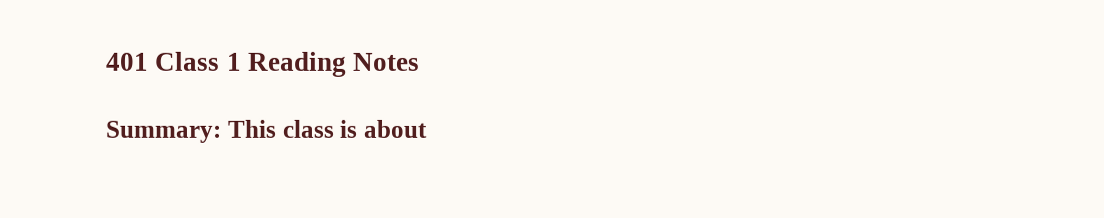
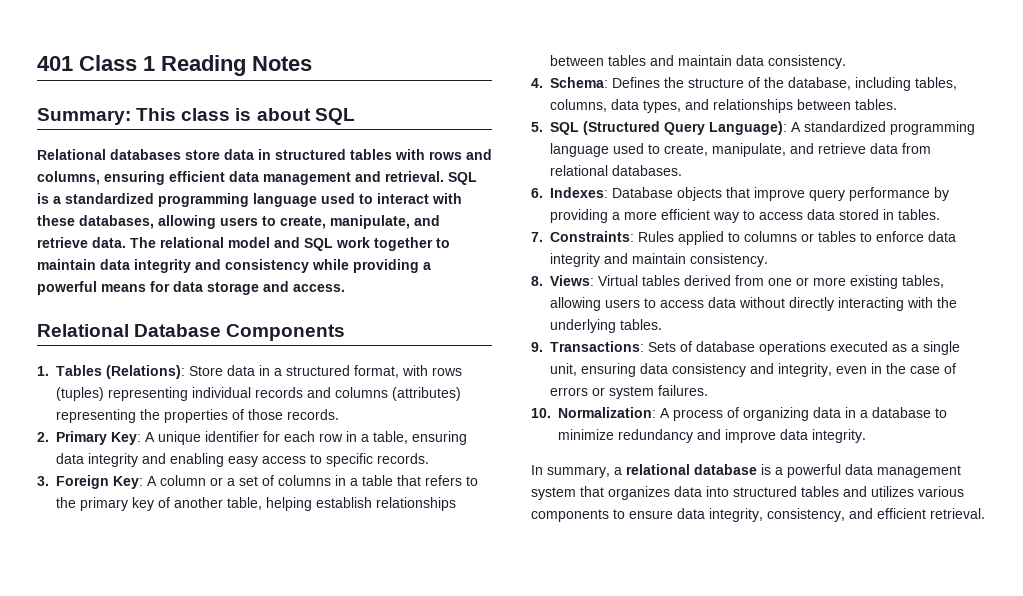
(427, 128) none -> [314,108,355,125] [37,149,492,160] [37,171,477,185] [37,193,462,207] [37,215,440,229] [37,237,450,251] [37,259,431,273] [37,281,345,295] [37,324,346,341] [37,365,462,379] [56,387,461,401] [56,409,339,423] [37,431,467,445] [56,453,429,467] [37,475,478,489] [56,497,456,511] [550,55,846,69] [531,77,957,91] [550,99,897,113] [531,121,975,135] [550,143,931,157] [550,165,682,176] [531,187,949,201] [550,209,940,223] [531,231,956,245] [550,253,768,267] [531,275,944,289] [550,297,957,311] [550,319,662,333] [531,341,960,355] [550,363,956,377] [550,385,708,399] [531,407,947,421] [558,429,866,443] [531,464,961,478] [531,486,964,500] [531,508,985,522] SQL // Relational databases store data in structured tables with rows and columns, ensuring efficient data management and retrieval. SQL is a standardized programming language used to interact with these databases, allowing users to create, manipulate, and retrieve data. The relational model and SQL work together to maintain data integrity and consistency while providing a powerful means for data storage and access. // Relational Database Components // 1. Tables (Relations): Store data in a structured format, with rows (tuples) representing individual records and columns (attributes) representing the properties of those records. // 2. Primary Key: A unique identifier for each row in a table, ensuring data integrity and enabling easy access to specific records. // 3. Foreign Key: A column or a set of columns in a table that refers to the primary key of another table, helping establish relationships between tables and maintain data consistency. // 4. Schema: Defines the structure of the database, including tables, columns, data types, and relationships between tables. // 5. SQL (Structured Query Language): A standardized programming language used to create, manipulate, and retrieve data from relational databases. // 6. Indexes: Database objects that improve query performance by providing a more efficient way to access data stored in tables. // 7. Constraints: Rules applied to columns or tables to enforce data integrity and maintain consistency. // 8. Views: Virtual tables derived from one or more existing tables, allowing users to access data without directly interacting with the underlying tables. // 9. Transactions: Sets of database operations executed as a single unit, ensuring data consistency and integrity, even in the case of errors or system failures. // 10. Normalization: A process of organizing data in a database to minimize redundancy and improve data integrity. // In summary, a relational database is a powerful data management system that organizes data into structured tables and utilizes various components to ensure data integrity, consistency, and efficient retrieval.

